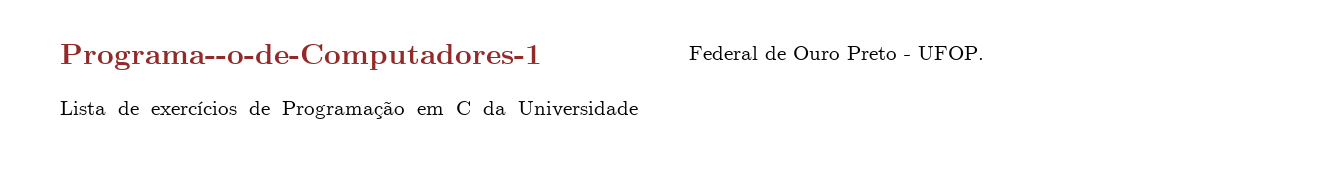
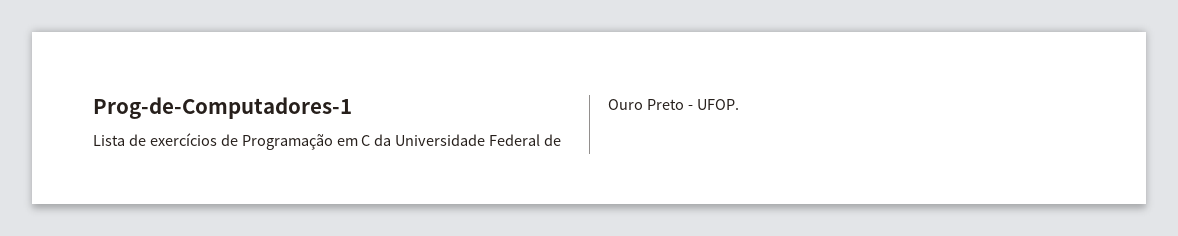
[60,44,542,70] Programa--o-de-Computadores-1 -> [93,97,352,119] Prog-de-Computadores-1

